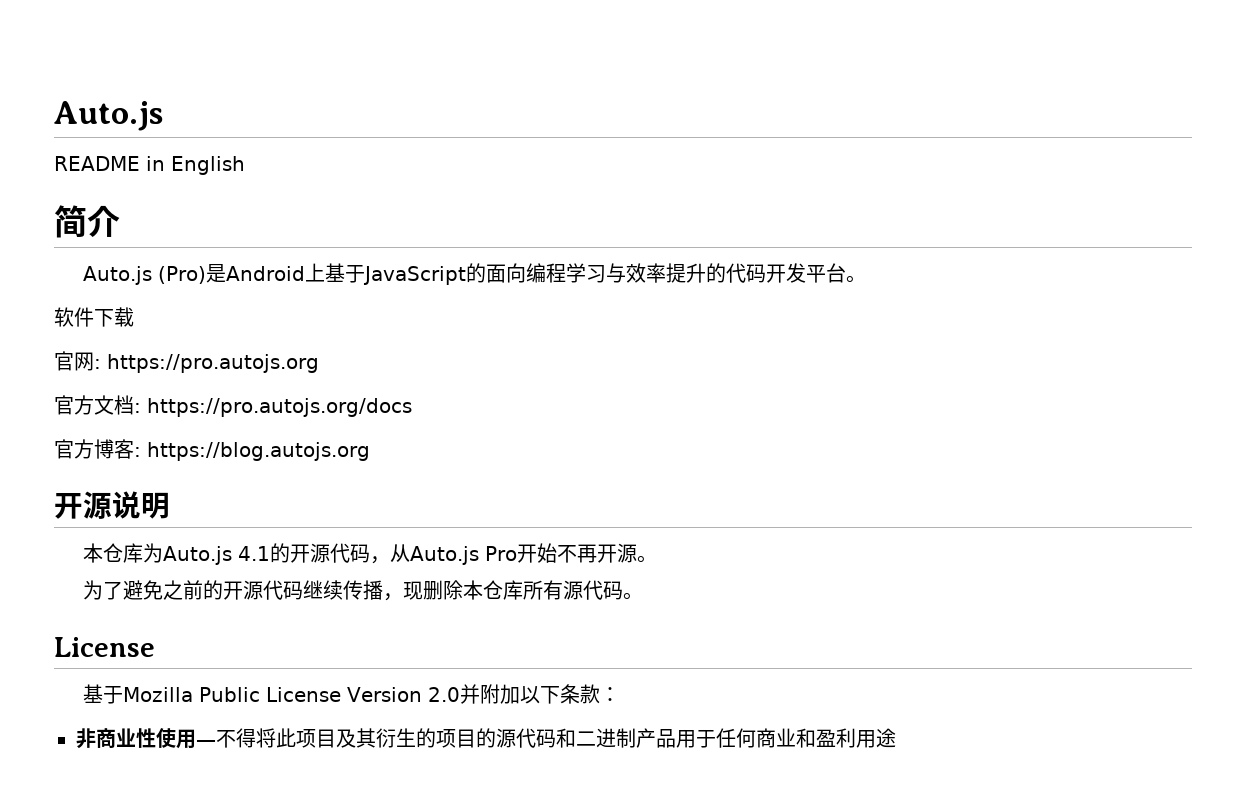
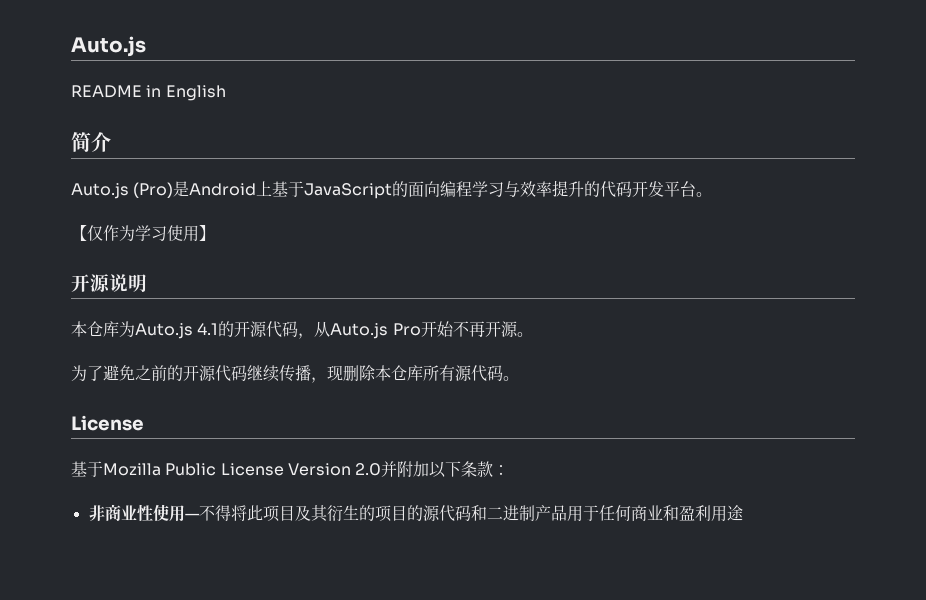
[54,307,134,327] [54,351,319,373] [54,395,412,417] [54,439,370,461] 软件下载 // 官网: https://pro.autojs.org // 官方文档: https://pro.autojs.org/docs // 官方博客: https://blog.autojs.org -> [71,225,215,242] 【仅作为学习使用】

